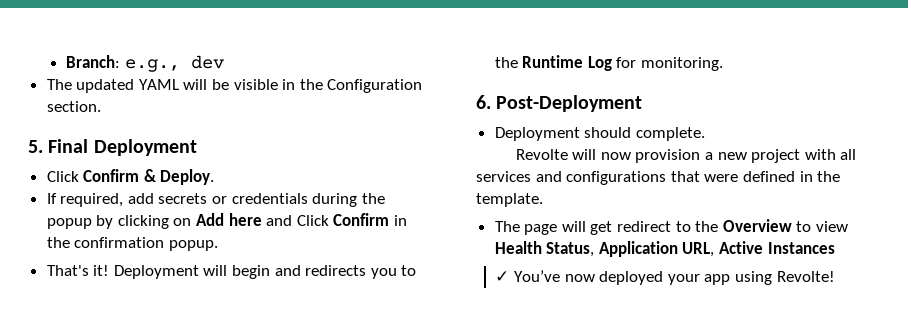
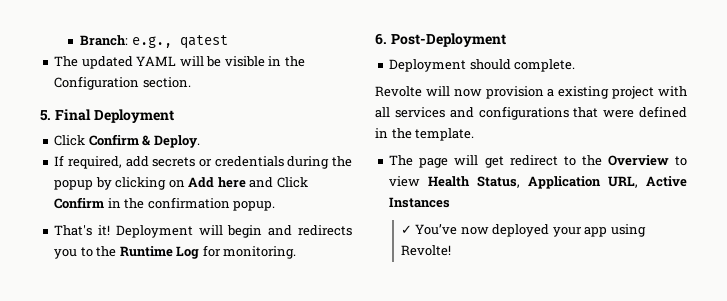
[190,55,224,69] dev -> [179,35,228,49] qatest
[717,152,747,160] new -> [558,86,610,99] existing

